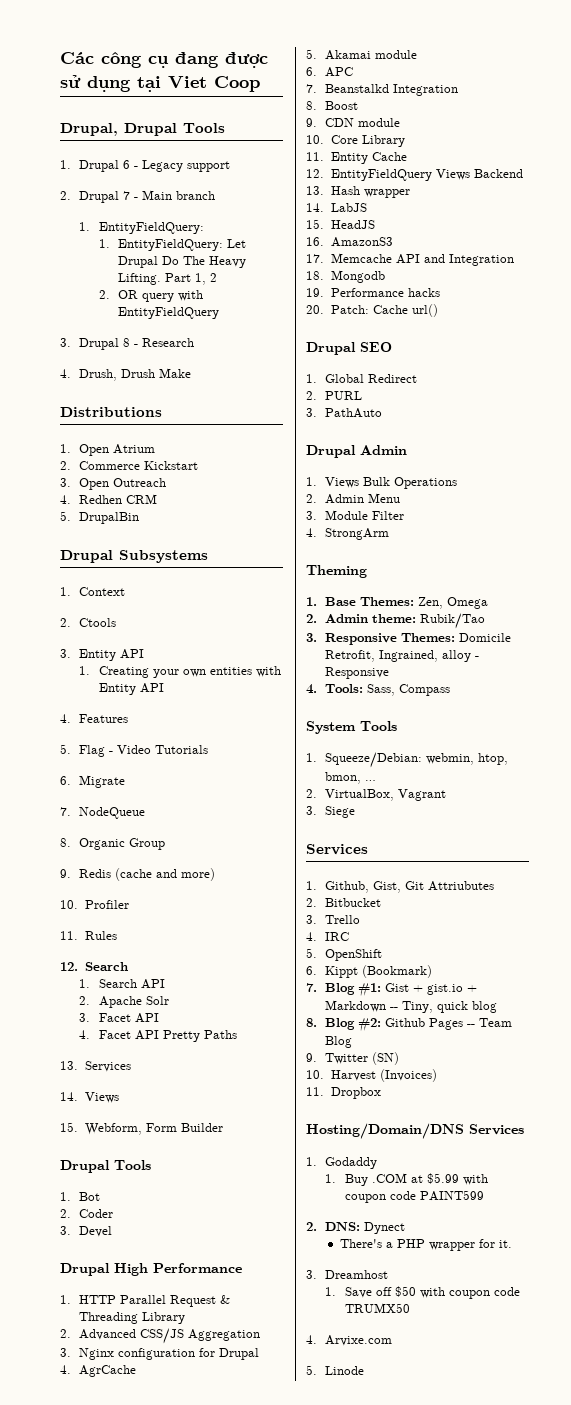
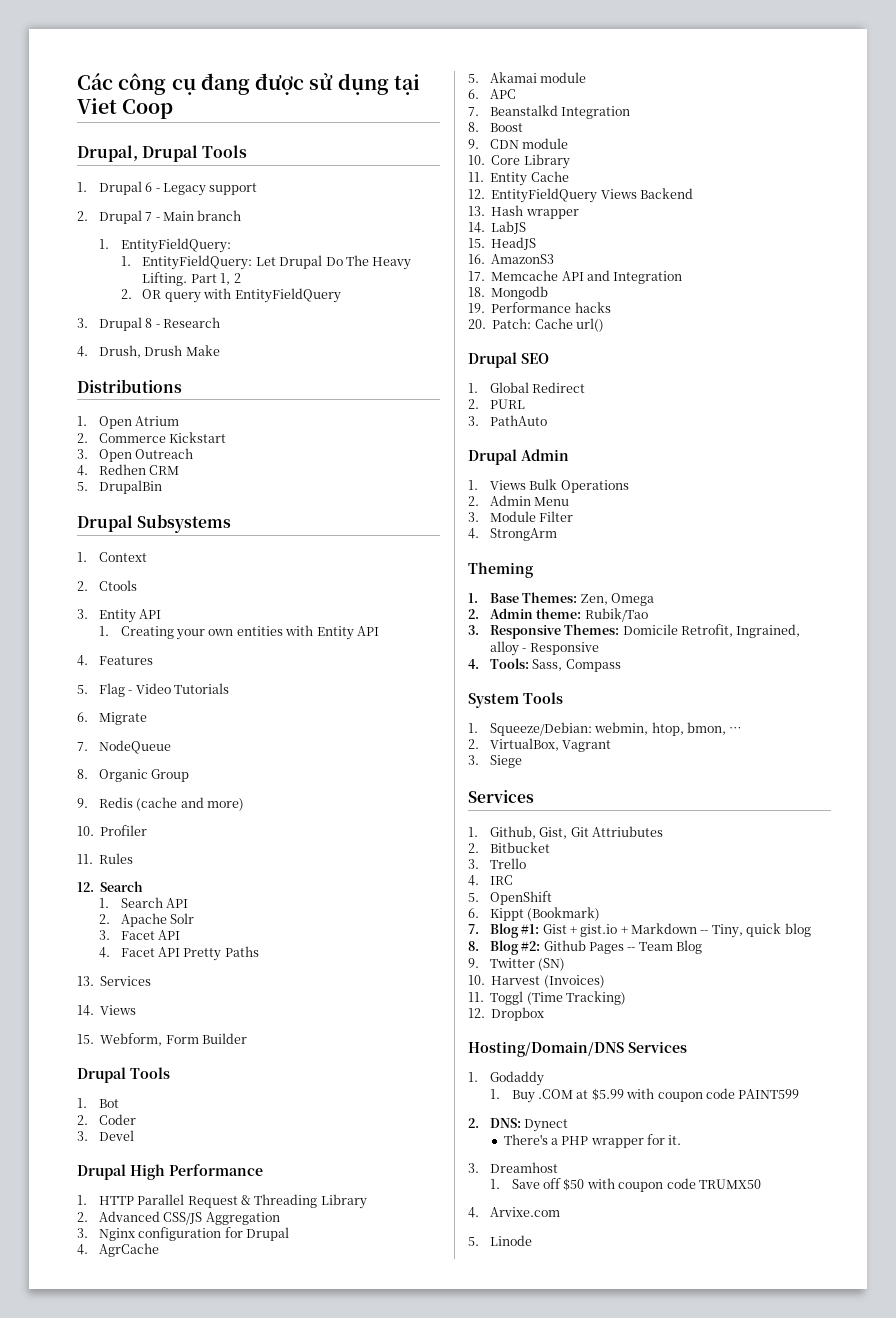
(324, 1091) none -> [490,991,626,1005] [468,1008,485,1018] Toggl (Time Tracking) // 12.

